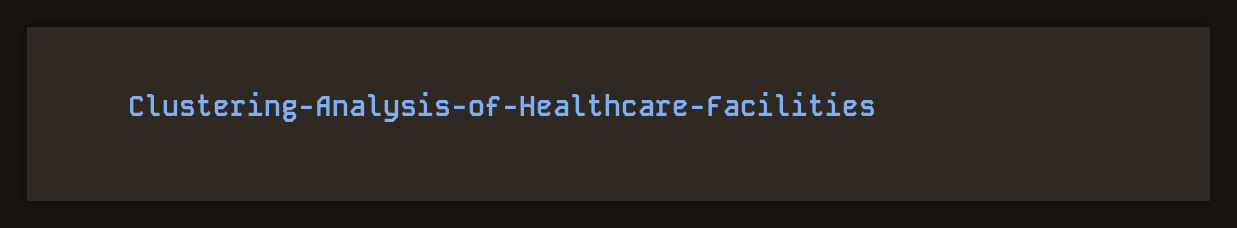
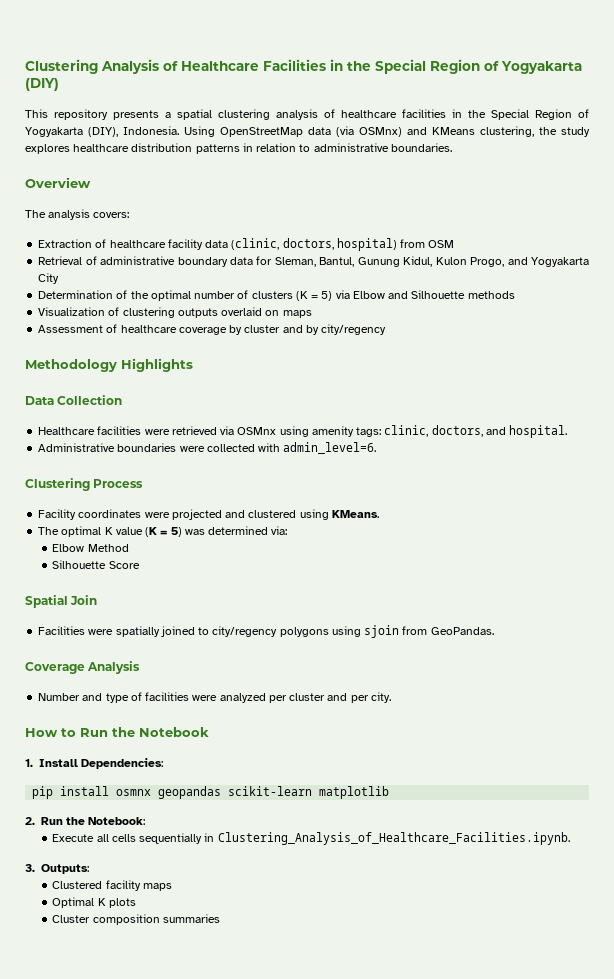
[128,92,876,122] Clustering-Analysis-of-Healthcare-Facilities -> [25,59,582,74] [25,78,59,91] [25,109,589,120] [25,126,590,137] [25,143,452,154] [25,177,91,188] [25,209,130,220] [38,238,455,251] [38,256,589,267] [38,273,60,284] [38,290,515,301] [38,307,312,318] [38,324,387,335] [25,358,193,372] [25,395,123,405] [38,425,568,438] [38,442,377,454] [25,478,144,491] [38,509,379,520] [38,526,288,537] [52,544,129,552] [52,560,140,569] [25,595,98,608] [38,625,494,638] [25,661,141,674] [38,692,391,703] [25,727,209,737] [25,758,164,769] [32,786,390,799] [25,817,146,825] [52,832,570,845] [25,864,89,874] [52,880,172,891] [52,897,136,908] [52,914,220,925] Clustering Analysis of Healthcare Facilities in the Special Region of Yogyakarta (DIY) // This repository presents a spatial clustering analysis of healthcare facilities in the Special Region of Yogyakarta (DIY), Indonesia. Using OpenStreetMap data (via OSMnx) and KMeans clustering, the study explores healthcare distribution patterns in relation to administrative boundaries. // Overview // The analysis covers: // Extraction of healthcare facility data (clinic, doctors, hospital) from OSM // Retrieval of administrative boundary data for Sleman, Bantul, Gunung Kidul, Kulon Progo, and Yogyakarta City // Determination of the optimal number of clusters (K = 5) via Elbow and Silhouette methods // Visualization of clustering outputs overlaid on maps // Assessment of healthcare coverage by cluster and by city/regency // Methodology Highlights // Data Collection // Healthcare facilities were retrieved via OSMnx using amenity tags: clinic, doctors, and hospital. // Administrative boundaries were collected with admin_level=6. // Clustering Process // Facility coordinates were projected and clustered using KMeans. // The optimal K value (K = 5) was determined via: // Elbow Method // Silhouette Score // Spatial Join // Facilities were spatially joined to city/regency polygons using sjoin from GeoPandas. // Coverage Analysis // Number and type of facilities were analyzed per cluster and per city. // How to Run the Notebook // 1. Install Dependencies: // pip install osmnx geopandas scikit-learn matplotlib // 2. Run the Notebook: // Execute all cells sequentially in Clustering_Analysis_of_Healthcare_Facilities.ipynb. // 3. Outputs: // Clustered facility maps // Optimal K plots // Cluster composition summaries

